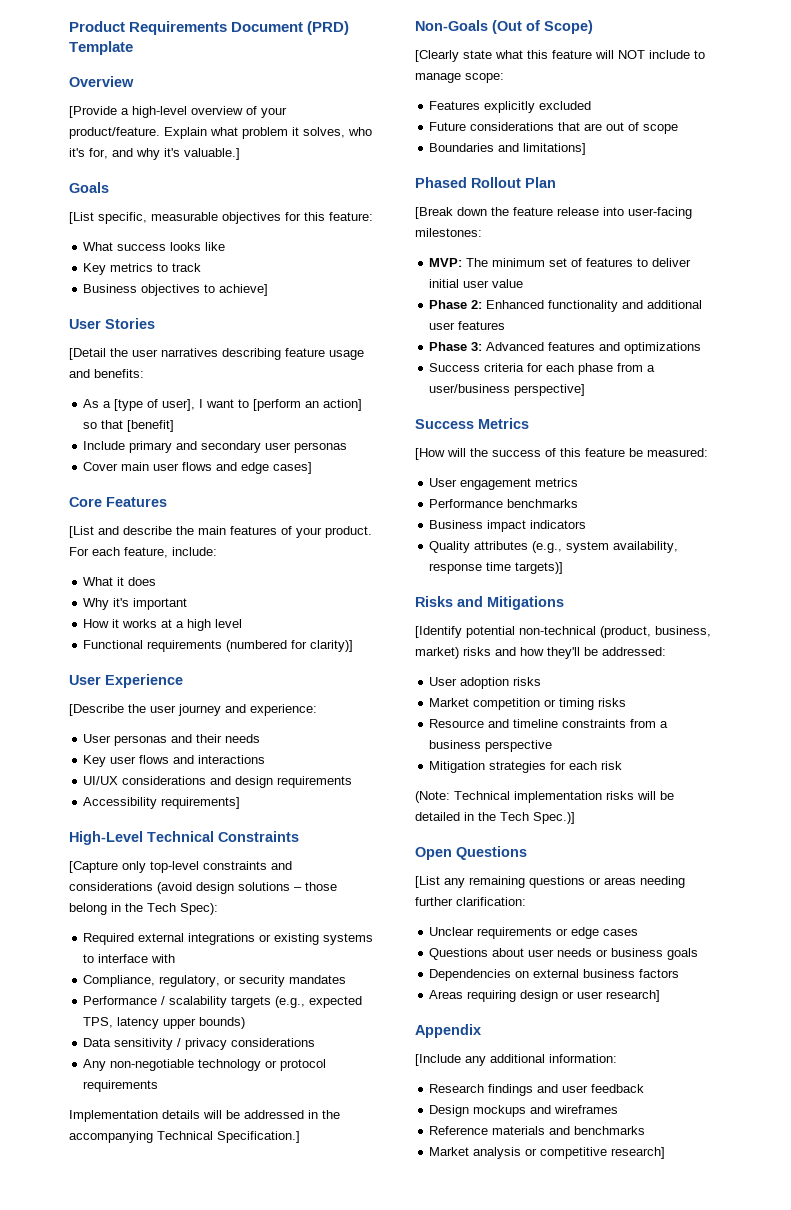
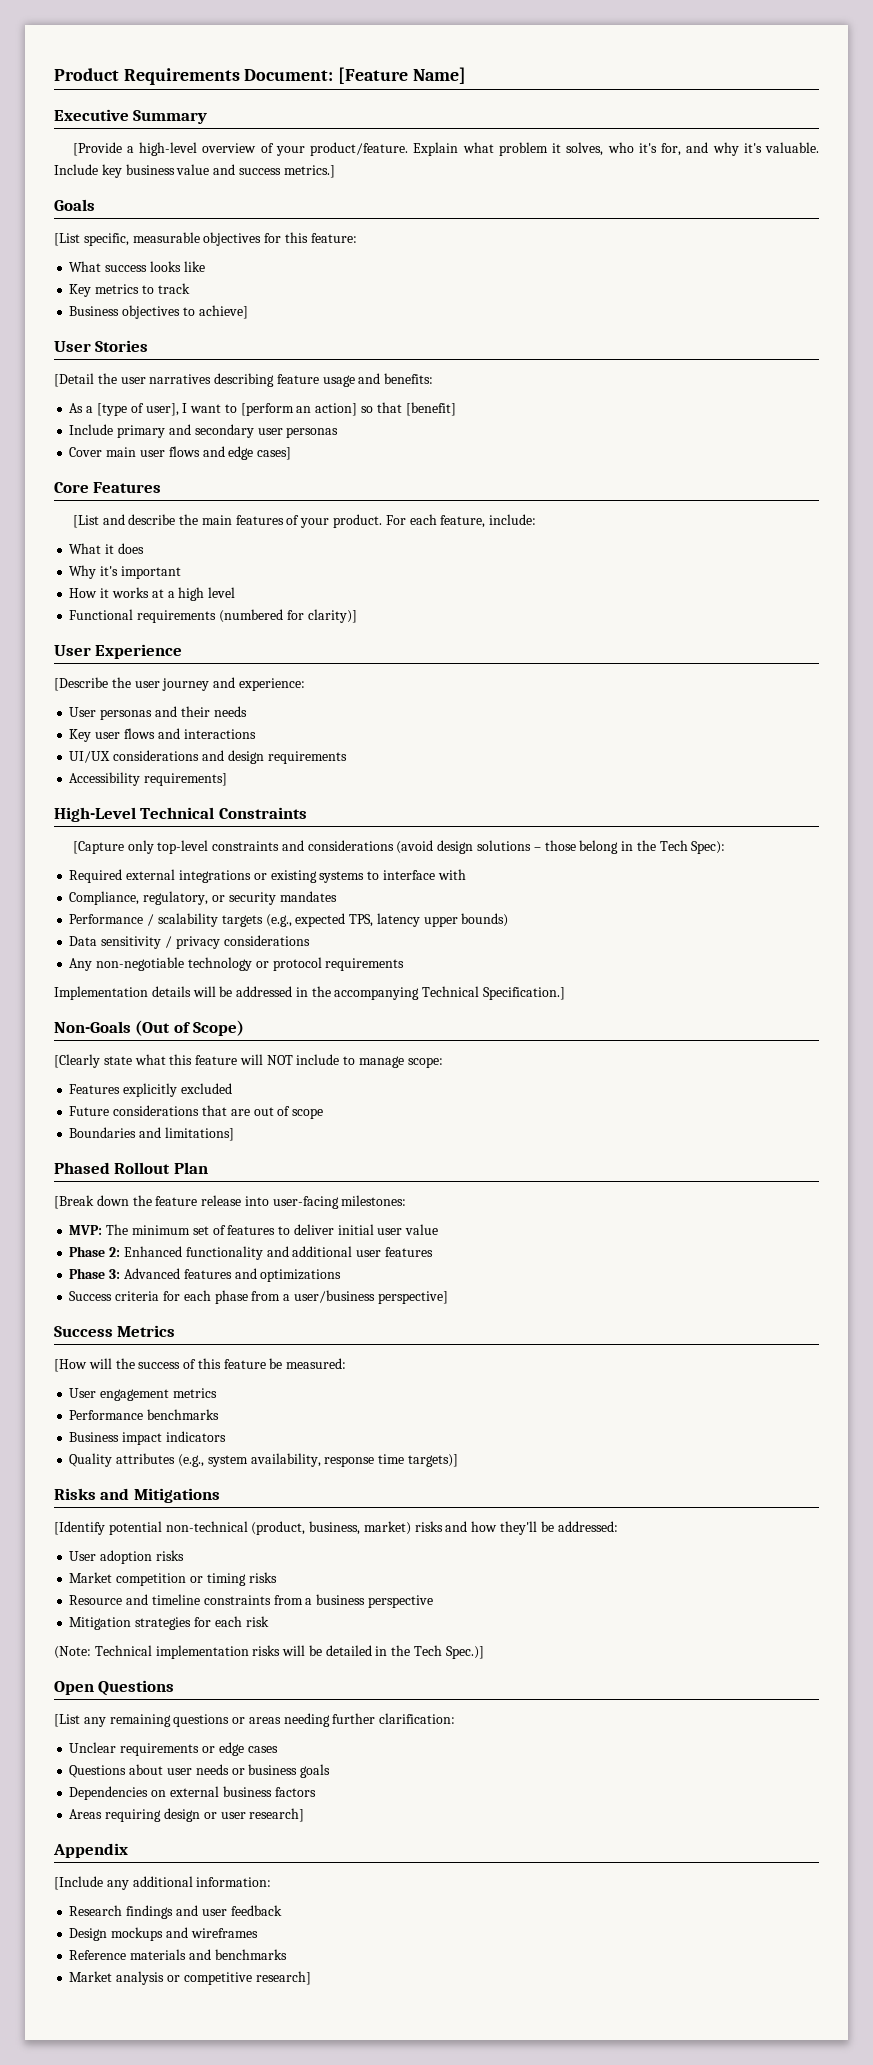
[231,21,350,35] [69,41,133,55] [69,76,134,87] Document (PRD) Template // Overview -> [244,67,466,84] [54,109,208,124] Document: [Feature Name] // Executive Summary
[184,148,240,160] valuable.] -> [765,142,820,153] [54,164,335,178] valuable. Include key business value and success metrics.]

